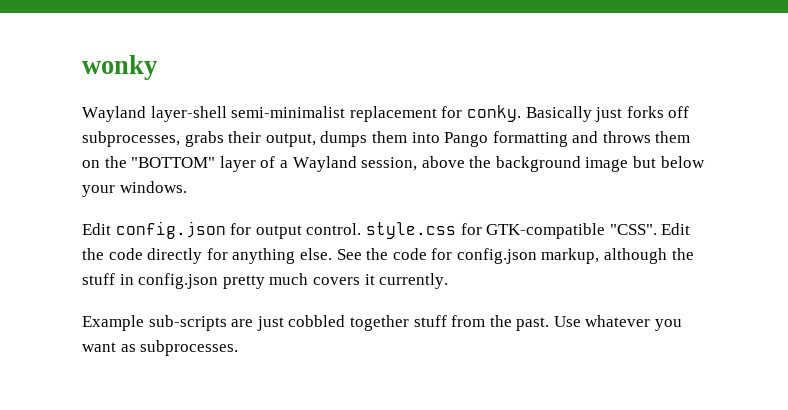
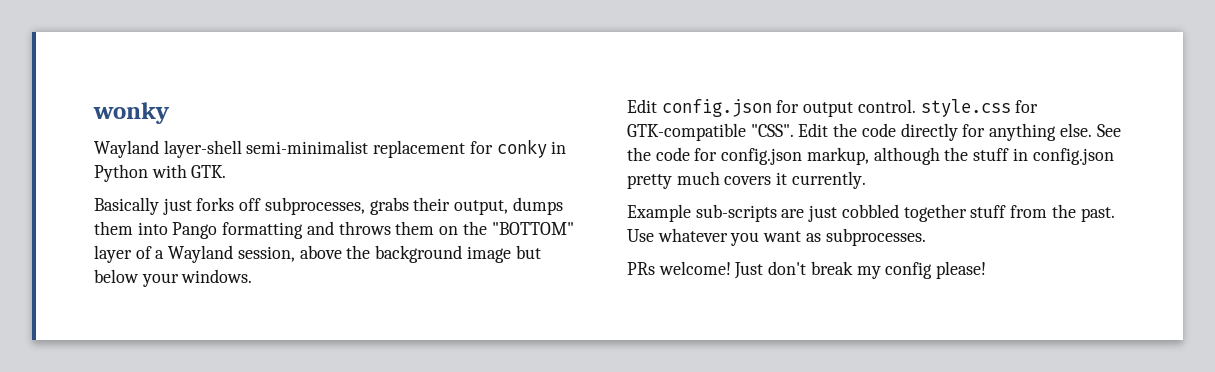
[466,105,521,122] conky. -> [496,139,567,158] [94,164,227,182] conky in Python with GTK. //
(239, 348) none -> [627,261,987,279] // PRs welcome! Just don't break my config please!

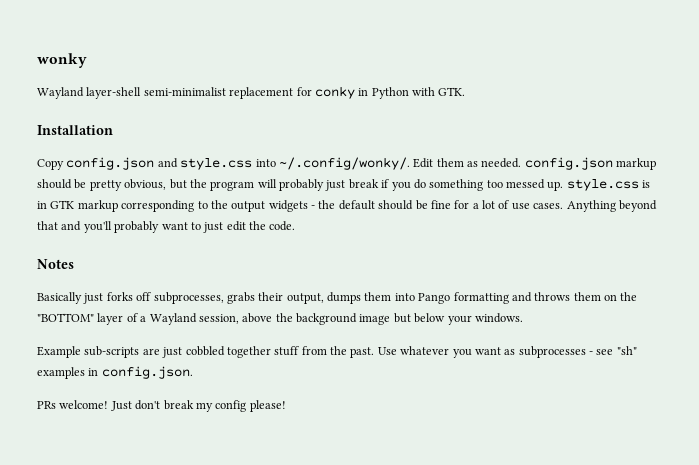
(227, 171) none -> [37,125,113,135] [37,157,657,170] [37,179,651,191] [37,200,657,212] [37,221,296,233] [37,259,74,269] // Installation // Copy config.json and style.css into ~/.config/wonky/. Edit them as needed. config.json markup should be pretty obvious, but the program will probably just break if you do something too messed up. style.css is in GTK markup corresponding to the output widgets - the default should be fine for a lot of use cases. Anything beyond that and you'll probably want to just edit the code. // Notes
[627,99,1039,117] [627,123,1121,141] [627,147,1114,165] [627,171,866,189] // Edit config.json for output control. style.css for GTK-compatible "CSS". Edit the code directly for anything else. See the code for config.json markup, although the stuff in config.json pretty much covers it currently. -> (523, 318) none
[825,228,926,246] subprocesses. -> [518,346,637,358] [37,366,193,379] subprocesses - see "sh" examples in config.json.

